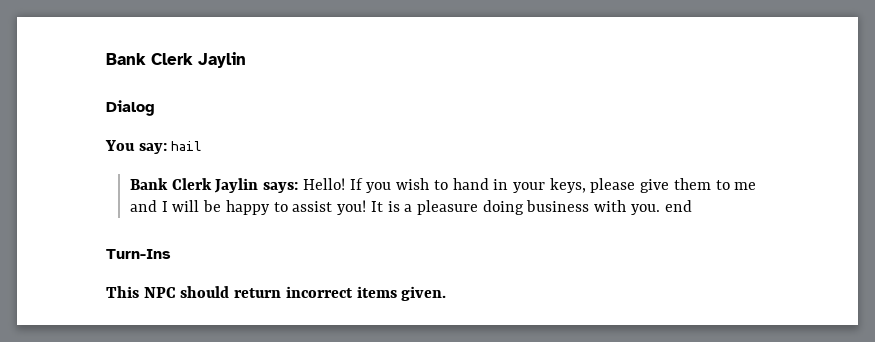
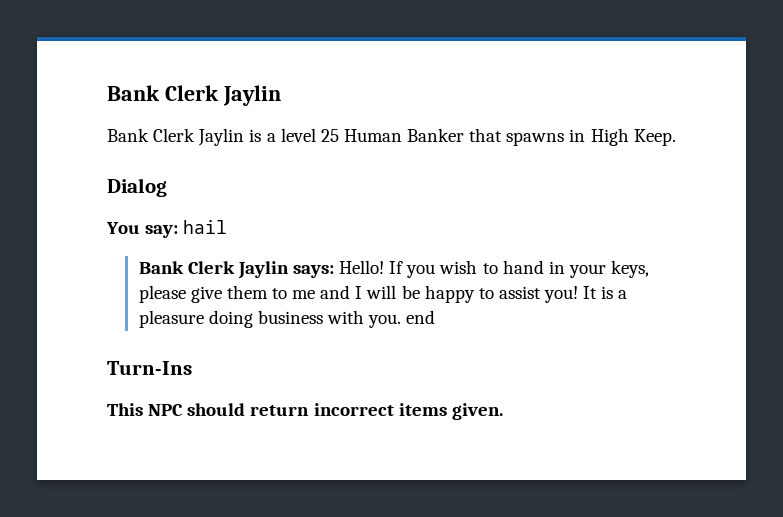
[106,52,246,68] Bank Clerk Jaylin -> [107,85,281,106] [107,128,676,146] Bank Clerk Jaylin // Bank Clerk Jaylin is a level 25 Human Banker that spawns in High Keep.

